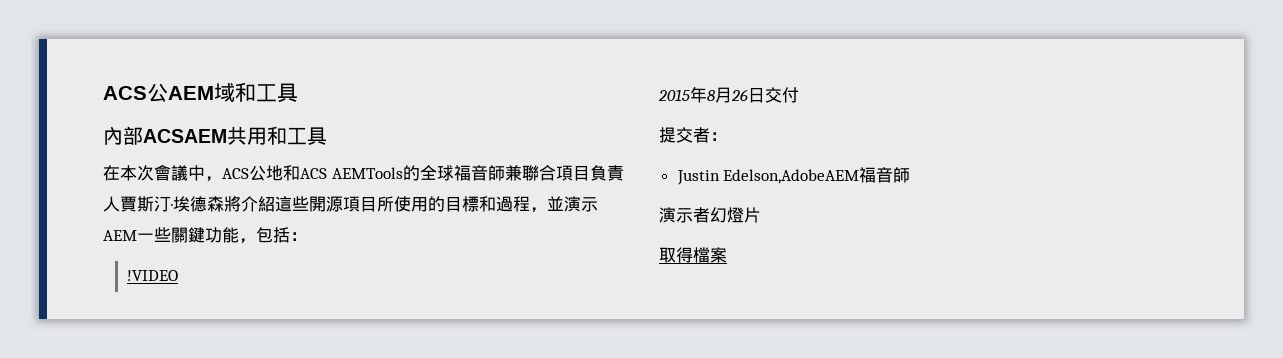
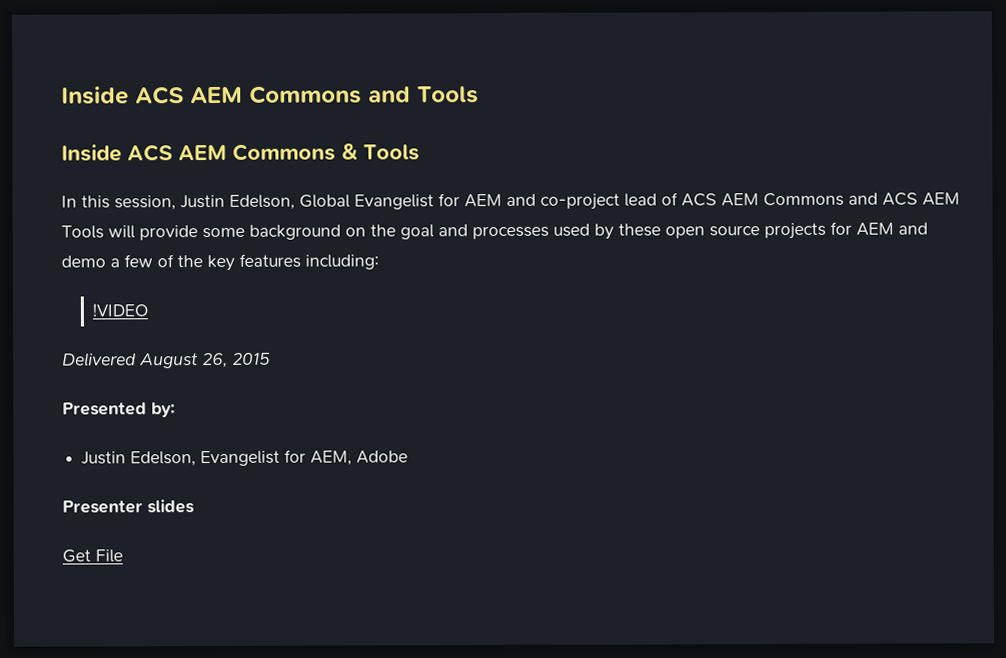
[103,82,298,103] [103,126,327,145] [103,164,624,182] [103,195,598,213] [103,227,307,244] [127,270,179,281] [658,86,799,103] [659,127,727,143] [676,167,911,185] [659,207,761,223] [659,247,727,263] ACS公AEM域和工具 // 內部ACSAEM共用和工具 // 在本次會議中，ACS公地和ACS AEMTools的全球福音師兼聯合項目負責人賈斯汀·埃德森將介紹這些開源項目所使用的目標和過程，並演示AEM一些關鍵功能，包括： // !VIDEO // 2015年8月26日交付 // 提交者： // Justin Edelson,AdobeAEM福音師 // 演示者幻燈片 // 取得檔案 -> [61,85,479,105] [61,143,420,162] [61,192,960,211] [61,221,928,241] [61,253,379,272] [92,303,149,317] [62,352,271,369] [62,402,175,418] [81,449,409,467] [62,499,194,514] [62,549,123,563] Inside ACS AEM Commons and Tools // Inside ACS AEM Commons & Tools // In this session, Justin Edelson, Global Evangelist for AEM and co-project lead of ACS AEM Commons and ACS AEM Tools will provide some background on the goal and processes used by these open source projects for AEM and demo a few of the key features including: // !VIDEO // Delivered August 26, 2015 // Presented by: // Justin Edelson, Evangelist for AEM, Adobe // Presenter slides // Get File

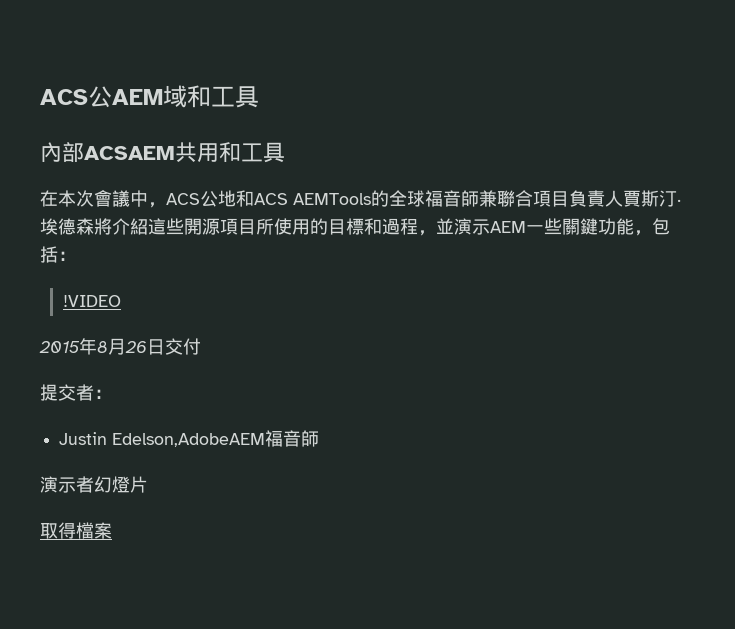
[61,85,479,105] [61,143,420,162] [61,192,960,211] [61,221,928,241] [61,253,379,272] [92,303,149,317] [62,352,271,369] [62,402,175,418] [81,449,409,467] [62,499,194,514] [62,549,123,563] Inside ACS AEM Commons and Tools // Inside ACS AEM Commons & Tools // In this session, Justin Edelson, Global Evangelist for AEM and co-project lead of ACS AEM Commons and ACS AEM Tools will provide some background on the goal and processes used by these open source projects for AEM and demo a few of the key features including: // !VIDEO // Delivered August 26, 2015 // Presented by: // Justin Edelson, Evangelist for AEM, Adobe // Presenter slides // Get File -> [40,85,259,108] [40,142,285,163] [40,190,681,208] [40,218,670,236] [40,246,76,263] [62,295,121,307] [39,338,201,355] [40,384,112,401] [59,430,320,447] [40,476,148,493] [40,522,112,539] ACS公AEM域和工具 // 內部ACSAEM共用和工具 // 在本次會議中，ACS公地和ACS AEMTools的全球福音師兼聯合項目負責人賈斯汀·埃德森將介紹這些開源項目所使用的目標和過程，並演示AEM一些關鍵功能，包括： // !VIDEO // 2015年8月26日交付 // 提交者： // Justin Edelson,AdobeAEM福音師 // 演示者幻燈片 // 取得檔案

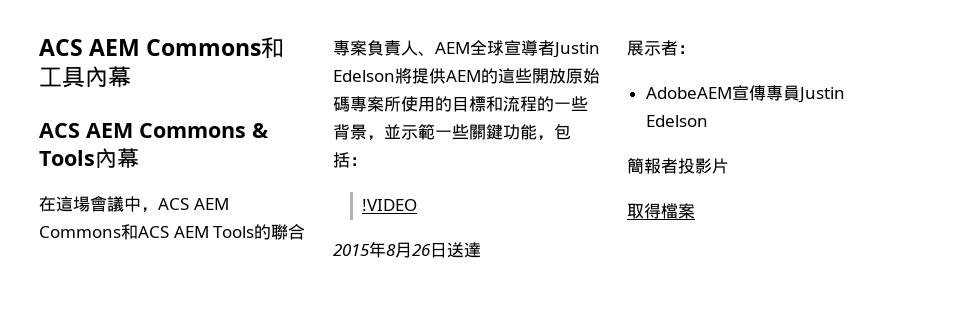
[40,85,259,108] [40,142,285,163] ACS公AEM域和工具 // 內部ACSAEM共用和工具 -> [39,37,285,59] [39,66,131,88] [39,123,269,138] [39,148,139,168] ACS AEM Commons和工具內幕 // ACS AEM Commons & Tools內幕
[58,190,94,207] 本次 -> [56,195,90,212] 這場
[200,190,681,207] [40,218,526,236] 公地和ACS AEMTools的全球福音師兼聯合項目負責人賈斯汀·埃德森將介紹這些開源項目所使用的目標和過程，並演示AEM -> [193,198,229,210] [39,224,306,240] [333,40,600,58] [333,67,600,84] [333,96,588,112] [333,124,435,141] AEM Commons和ACS AEM Tools的聯合專案負責人、AEM全球宣導者Justin Edelson將提供AEM的這些開放原始碼專案所使用的目標和流程的一些背景，並示範
[165,338,201,355] [40,384,76,401] 交付 // 提交 -> [447,242,481,258] [627,40,661,56] 送達 // 展示
[59,430,320,447] [40,476,130,493] Justin Edelson,AdobeAEM福音師 // 演示者幻燈 -> [645,85,845,103] [645,115,708,127] [627,158,712,174] AdobeAEM宣傳專員Justin Edelson // 簡報者投影

